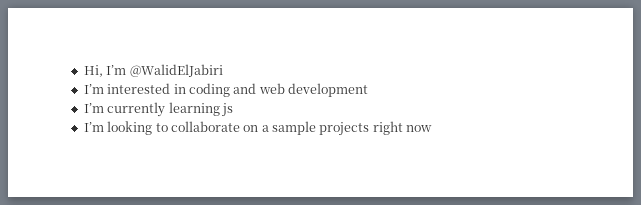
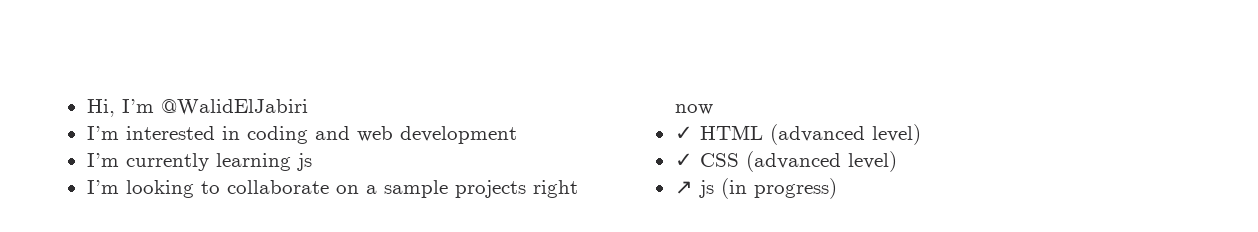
(433, 128) none -> [674,124,921,145] [674,151,897,172] [674,178,837,199] // ✓ HTML (advanced level) // ✓ CSS (advanced level) // ↗ js (in progress)

